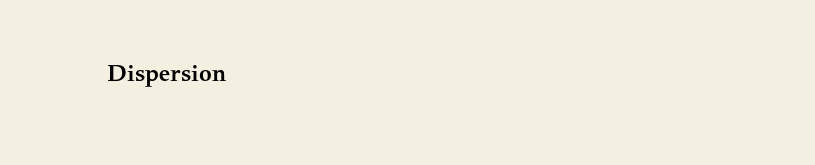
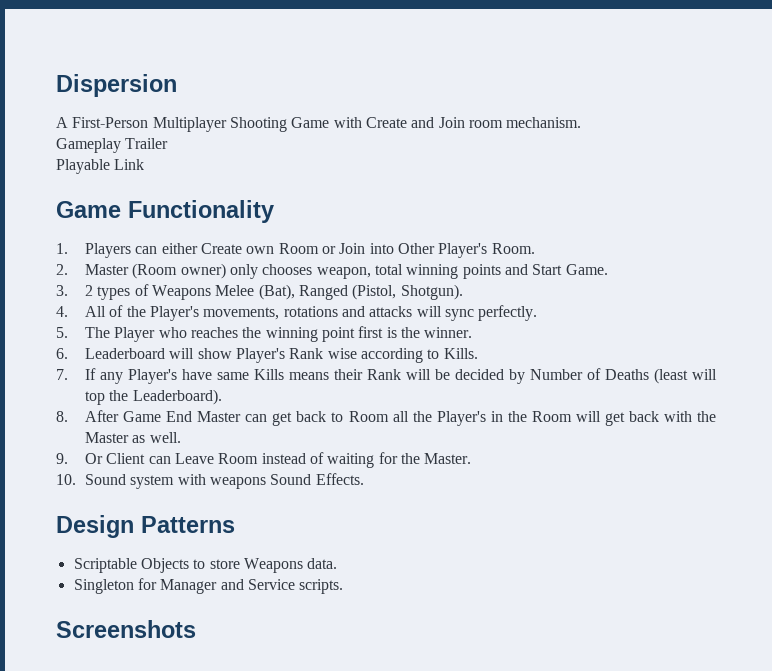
(227, 76) none -> [56,117,582,132] [56,138,169,153] [56,159,145,174] [56,200,274,223] [56,243,535,258] [56,263,608,279] [56,284,463,300] [56,305,538,321] [56,326,473,342] [56,348,478,363] [56,368,717,384] [85,389,222,405] [56,410,716,426] [85,432,181,443] [56,452,472,468] [56,473,364,489] [56,515,235,538] [73,558,338,573] [73,578,344,594] [56,620,196,638] // A First-Person Multiplayer Shooting Game with Create and Join room mechanism. // Gameplay Trailer // Playable Link // Game Functionality // 1. Players can either Create own Room or Join into Other Player's Room. // 2. Master (Room owner) only chooses weapon, total winning points and Start Game. // 3. 2 types of Weapons Melee (Bat), Ranged (Pistol, Shotgun). // 4. All of the Player's movements, rotations and attacks will sync perfectly. // 5. The Player who reaches the winning point first is the winner. // 6. Leaderboard will show Player's Rank wise according to Kills. // 7. If any Player's have same Kills means their Rank will be decided by Number of Deaths (least will top the Leaderboard). // 8. After Game End Master can get back to Room all the Player's in the Room will get back with the Master as well. // 9. Or Client can Leave Room instead of waiting for the Master. // 10. Sound system with weapons Sound Effects. // Design Patterns // Scriptable Objects to store Weapons data. // Singleton for Manager and Service scripts. // Screenshots

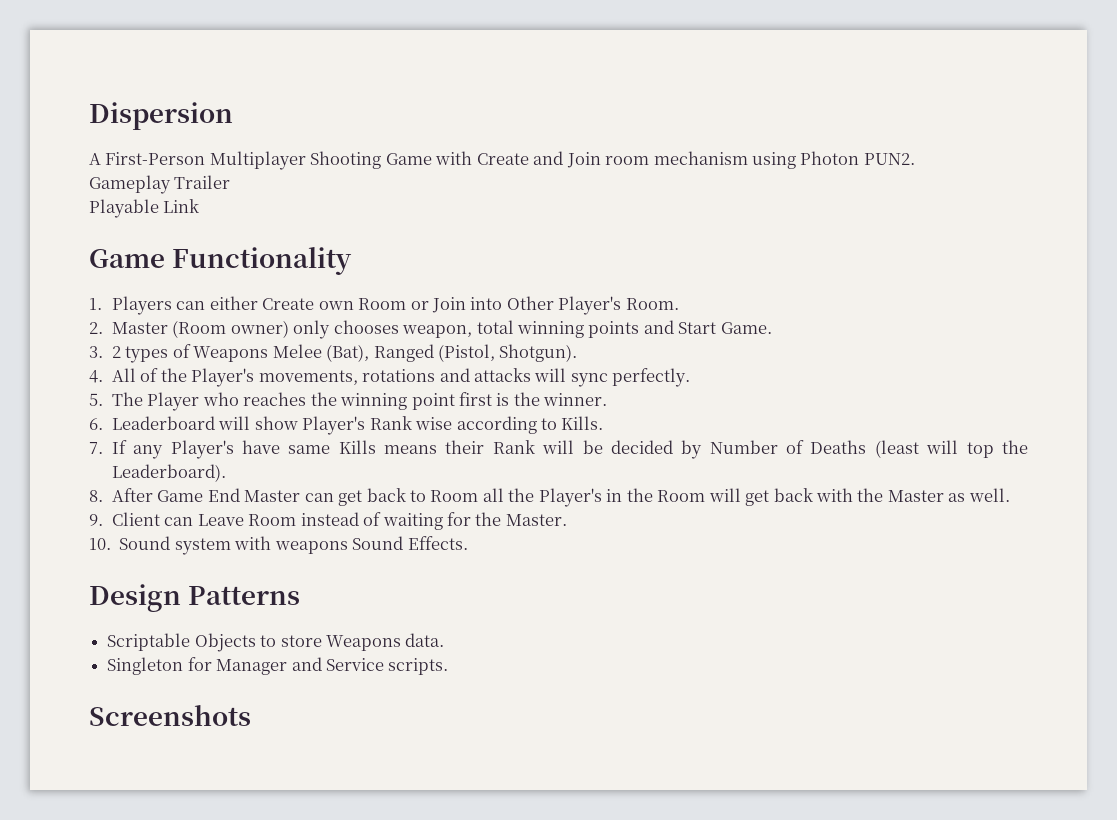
[506,117,582,128] mechanism. -> [653,151,915,169] mechanism using Photon PUN2.
[85,453,104,464] Or -> (103, 520) none

